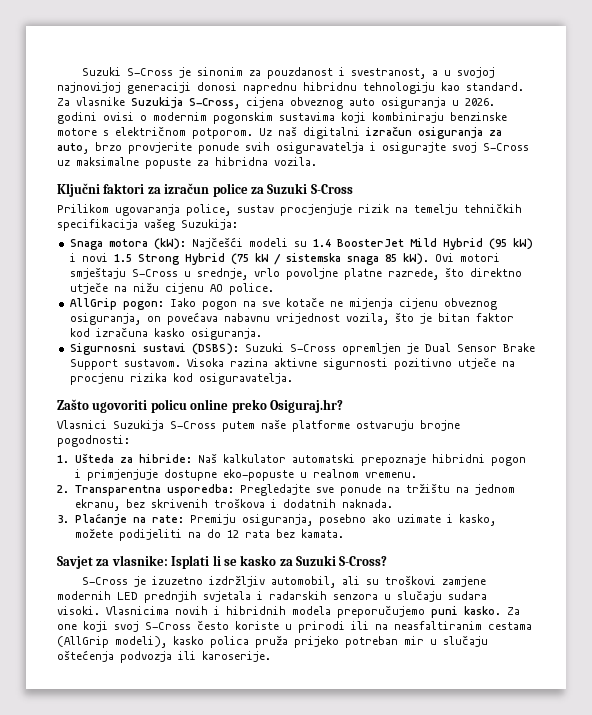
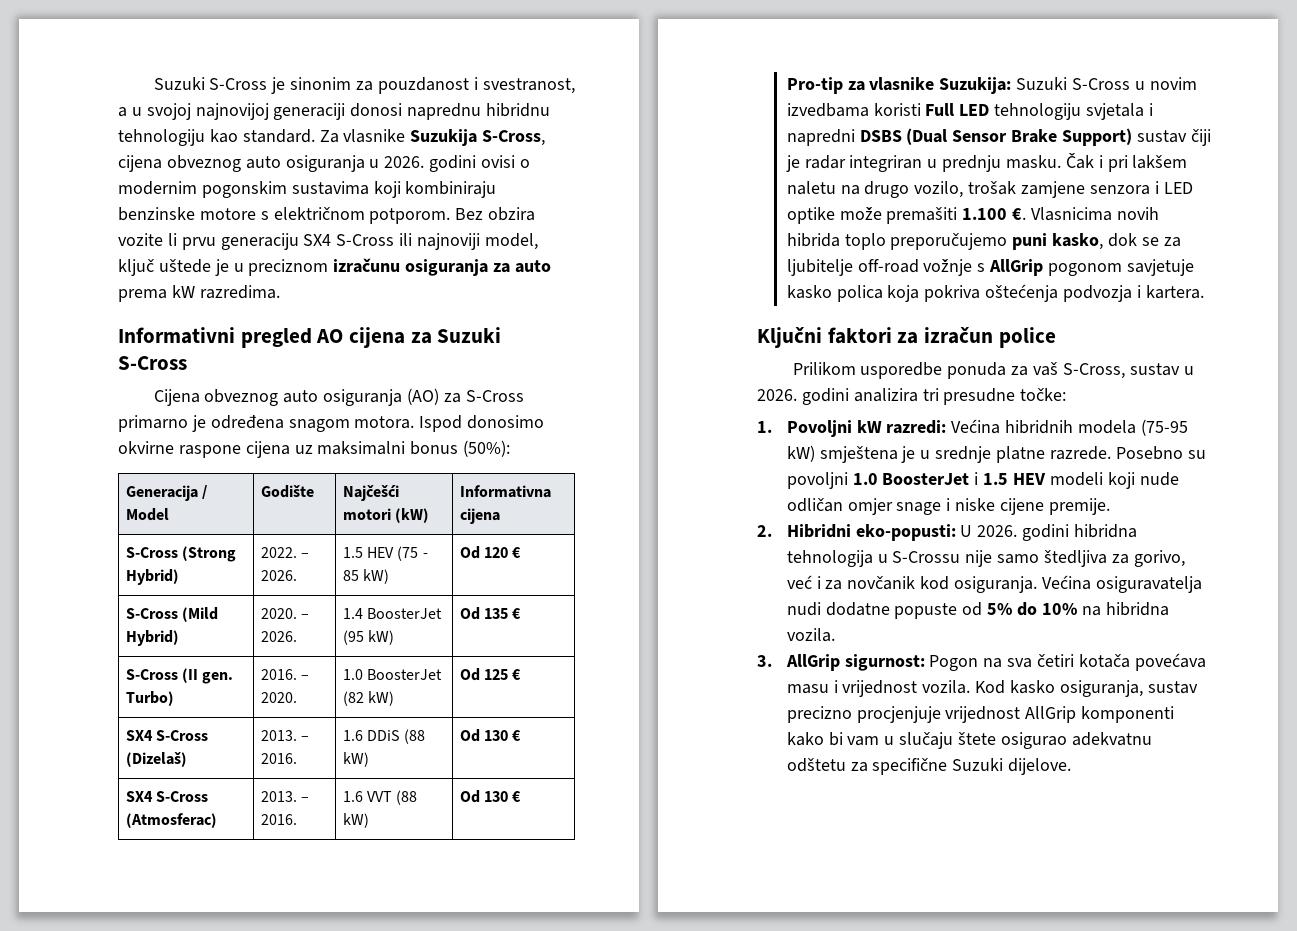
[259,126,502,139] [57,142,529,154] [57,157,317,169] Uz naš digitalni izračun osiguranja za auto, brzo provjerite ponude svih osiguravatelja i osigurajte svoj S-Cross uz maksimalne popuste za hibridna vozila. -> [455,207,536,221] [118,233,538,250] [118,258,551,276] [118,285,280,302] [118,327,502,348] [118,356,187,370] [153,388,524,406] [118,415,545,432] [118,440,511,458] [125,485,208,501] [125,508,169,521] [260,485,314,498] [342,485,399,501] [342,508,430,523] [459,485,551,498] [459,508,500,524] [125,546,237,562] [125,569,179,585] [260,547,310,558] [260,570,297,581] [342,546,428,561] [342,569,390,584] [459,546,522,559] [125,607,219,622] [125,630,179,646] [260,608,310,619] [260,631,297,642] [342,608,443,619] [342,630,395,645] [459,607,522,620] [125,668,234,684] [125,691,174,706] [260,669,310,680] [260,692,297,703] [342,669,443,680] [342,691,395,706] [459,668,522,681] [125,730,209,741] [125,752,187,767] [260,730,310,741] [260,753,297,764] [342,729,426,744] [342,752,369,767] [459,729,522,742] [125,791,209,802] [125,813,217,828] [260,791,310,802] [260,814,297,825] [342,790,418,805] [342,813,369,828] [459,790,522,803] [786,77,1197,94] [786,103,1153,120] [786,128,1211,146] [785,153,1188,172] [786,181,1193,198] [786,207,1159,224] [786,233,1181,250] [786,259,1194,276] [786,284,1204,302] Bez obzira vozite li prvu generaciju SX4 S-Cross ili najnoviji model, ključ uštede je u preciznom izračunu osiguranja za auto prema kW razredima. // Informativni pregled AO cijena za Suzuki S-Cross // Cijena obveznog auto osiguranja (AO) za S-Cross primarno je određena snagom motora. Ispod donosimo okvirne raspone cijena uz maksimalni bonus (50%): // Generacija / Model | Godište | Najčešći motori (kW) | Informativna cijena // S-Cross (Strong Hybrid) | 2022. – 2026. | 1.5 HEV (75 - 85 kW) | Od 120 € // S-Cross (Mild Hybrid) | 2020. – 2026. | 1.4 BoosterJet (95 kW) | Od 135 € // S-Cross (II gen. Turbo) | 2016. – 2020. | 1.0 BoosterJet (82 kW) | Od 125 € // SX4 S-Cross (Dizelaš) | 2013. – 2016. | 1.6 DDiS (88 kW) | Od 130 € // SX4 S-Cross (Atmosferac) | 2013. – 2016. | 1.6 VVT (88 kW) | Od 130 € // Pro-tip za vlasnike Suzukija: Suzuki S-Cross u novim izvedbama koristi Full LED tehnologiju svjetala i napredni DSBS (Dual Sensor Brake Support) sustav čiji je radar integriran u prednju masku. Čak i pri lakšem naletu na drugo vozilo, trošak zamjene senzora i LED optike može premašiti 1.100 €. Vlasnicima novih hibrida toplo preporučujemo puni kasko, dok se za ljubitelje off-road vožnje s AllGrip pogonom savjetuje kasko polica koja pokriva oštećenja podvozja i kartera.
[250,183,353,194] [57,203,522,216] [57,218,238,231] [69,237,533,250] [69,253,500,265] [69,267,522,280] [69,282,274,295] [69,297,497,310] [69,312,514,325] [69,327,262,340] [69,343,535,355] [69,357,515,370] [69,373,293,385] [57,399,343,413] [57,419,460,432] [57,435,130,447] [57,453,526,466] [74,469,417,481] [57,483,515,496] [74,498,393,511] [57,513,496,526] [74,528,344,541] [57,555,388,569] [81,575,486,588] [57,590,487,603] [57,605,520,618] [57,620,532,633] [57,635,488,648] [57,650,271,663] za Suzuki S-Cross // Prilikom ugovaranja police, sustav procjenjuje rizik na temelju tehničkih specifikacija vašeg Suzukija: // Snaga motora (kW): Najčešći modeli su 1.4 BoosterJet Mild Hybrid (95 kW) i novi 1.5 Strong Hybrid (75 kW / sistemska snaga 85 kW). Ovi motori smještaju S-Cross u srednje, vrlo povoljne platne razrede, što direktno utječe na nižu cijenu AO police. // AllGrip pogon: Iako pogon na sve kotače ne mijenja cijenu obveznog osiguranja, on povećava nabavnu vrijednost vozila, što je bitan faktor kod izračuna kasko osiguranja. // Sigurnosni sustavi (DSBS): Suzuki S-Cross opremljen je Dual Sensor Brake Support sustavom. Visoka razina aktivne sigurnosti pozitivno utječe na procjenu rizika kod osiguravatelja. // Zašto ugovoriti policu online preko Osiguraj.hr? // Vlasnici Suzukija S-Cross putem naše platforme ostvaruju brojne pogodnosti: // 1. Ušteda za hibride: Naš kalkulator automatski prepoznaje hibridni pogon i primjenjuje dostupne eko-popuste u realnom vremenu. // 2. Transparentna usporedba: Pregledajte sve ponude na tržištu na jednom ekranu, bez skrivenih troškova i dodatnih naknada. // 3. Plaćanje na rate: Premiju osiguranja, posebno ako uzimate i kasko, možete podijeliti na do 12 rata bez kamata. // Savjet za vlasnike: Isplati li se kasko za Suzuki S-Cross? // S-Cross je izuzetno izdržljiv automobil, ali su troškovi zamjene modernih LED prednjih svjetala i radarskih senzora u slučaju sudara visoki. Vlasnicima novih i hibridnih modela preporučujemo puni kasko. Za one koji svoj S-Cross često koriste u prirodi ili na neasfaltiranim cestama (AllGrip modeli), kasko polica pruža prijeko potreban mir u slučaju oštećenja podvozja ili karoserije. -> [792,362,1194,379] [757,388,1067,405] [757,419,1188,437] [786,445,1206,463] [786,472,1179,489] [786,498,1110,515] [757,524,1138,541] [786,550,1185,567] [786,575,1202,593] [786,602,1169,619] [786,628,835,642] [757,653,1206,671] [786,680,1198,697] [786,706,1175,723] [786,732,1152,749] [786,758,1072,775] // Prilikom usporedbe ponuda za vaš S-Cross, sustav u 2026. godini analizira tri presudne točke: // 1. Povoljni kW razredi: Većina hibridnih modela (75-95 kW) smještena je u srednje platne razrede. Posebno su povoljni 1.0 BoosterJet i 1.5 HEV modeli koji nude odličan omjer snage i niske cijene premije. // 2. Hibridni eko-popusti: U 2026. godini hibridna tehnologija u S-Crossu nije samo štedljiva za gorivo, već i za novčanik kod osiguranja. Većina osiguravatelja nudi dodatne popuste od 5% do 10% na hibridna vozila. // 3. AllGrip sigurnost: Pogon na sva četiri kotača povećava masu i vrijednost vozila. Kod kasko osiguranja, sustav precizno procjenjuje vrijednost AllGrip komponenti kako bi vam u slučaju štete osigurao adekvatnu odštetu za specifične Suzuki dijelove.

